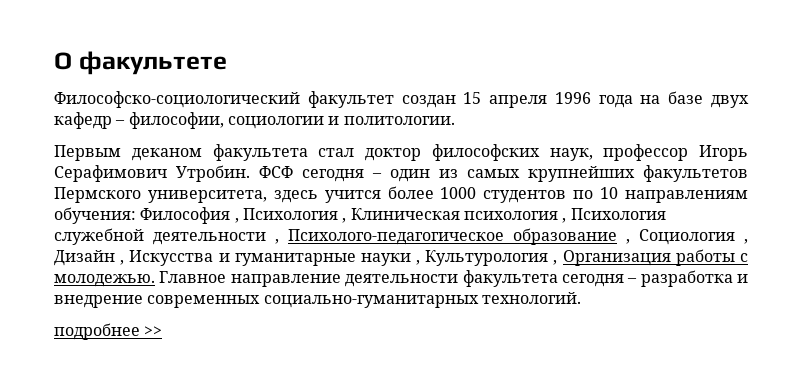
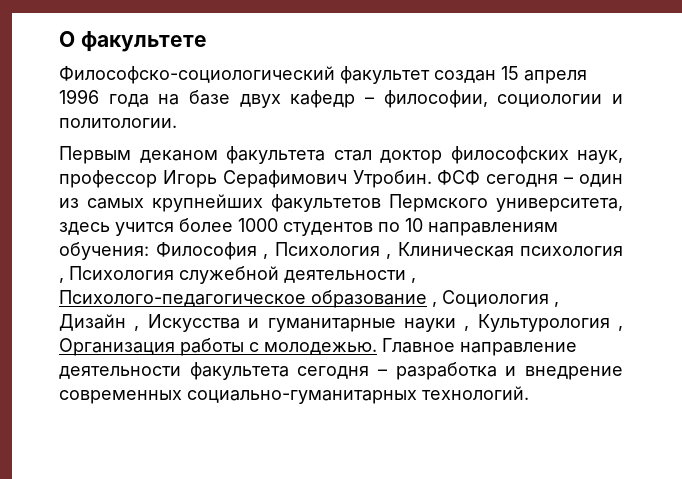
[54,323,163,340] // подробнее >> -> (529, 393) none

